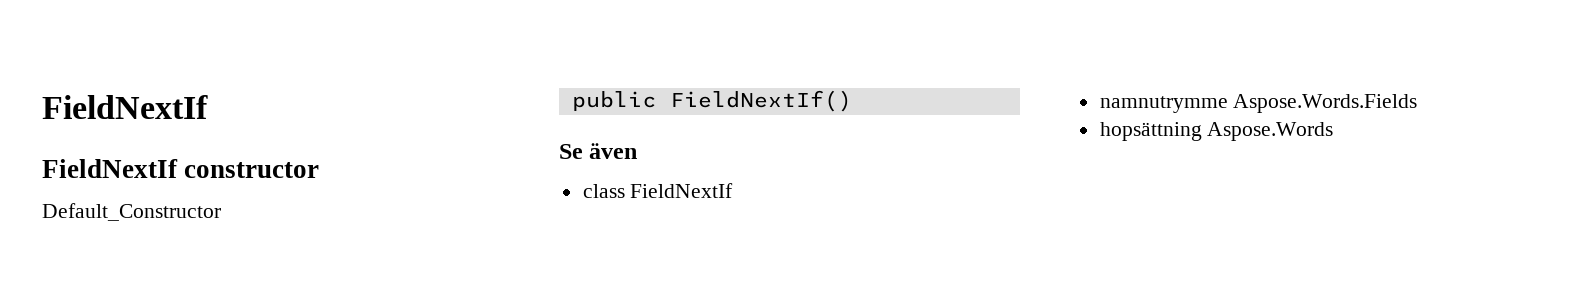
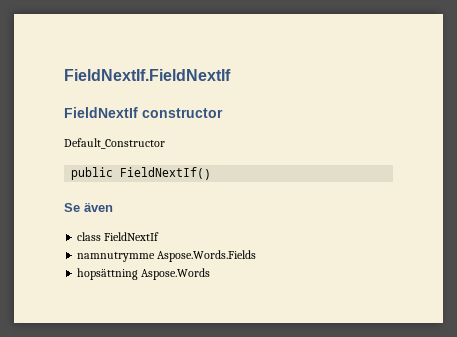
[42,95,208,119] FieldNextIf -> [64,69,231,81] FieldNextIf.FieldNextIf

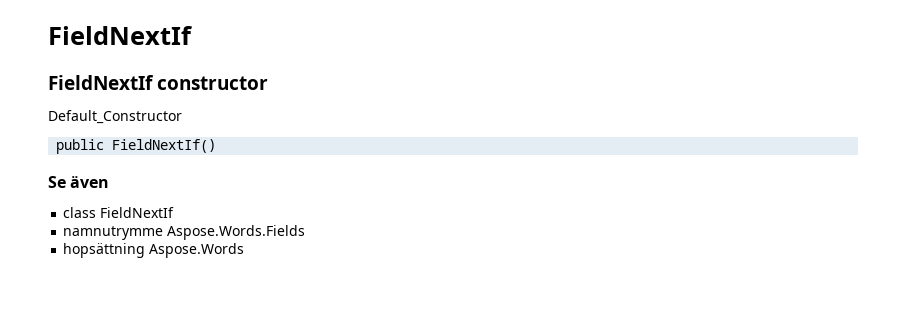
[64,69,231,81] FieldNextIf.FieldNextIf -> [48,26,193,45] FieldNextIf

